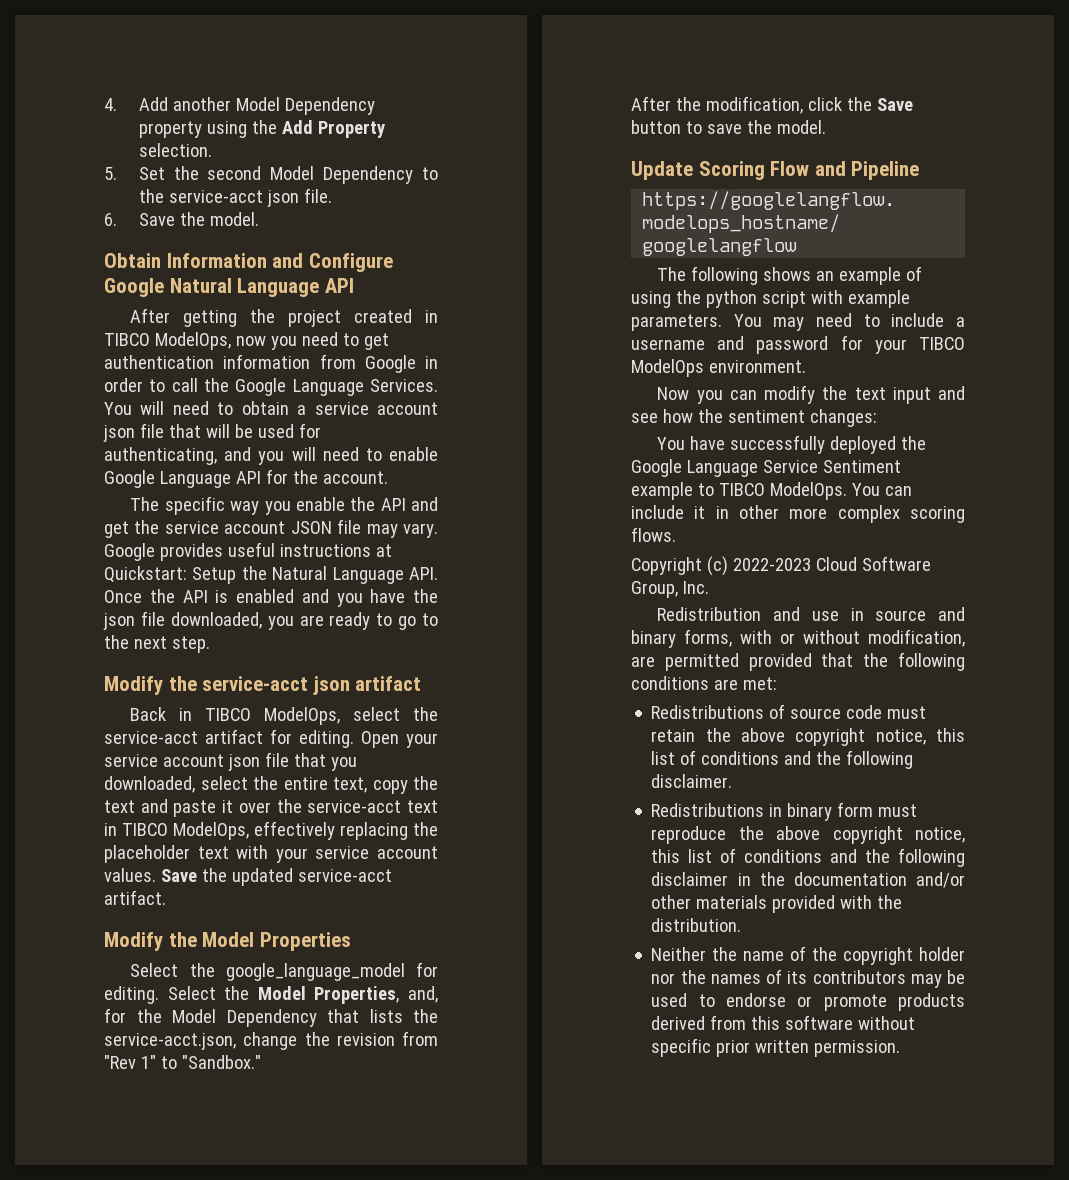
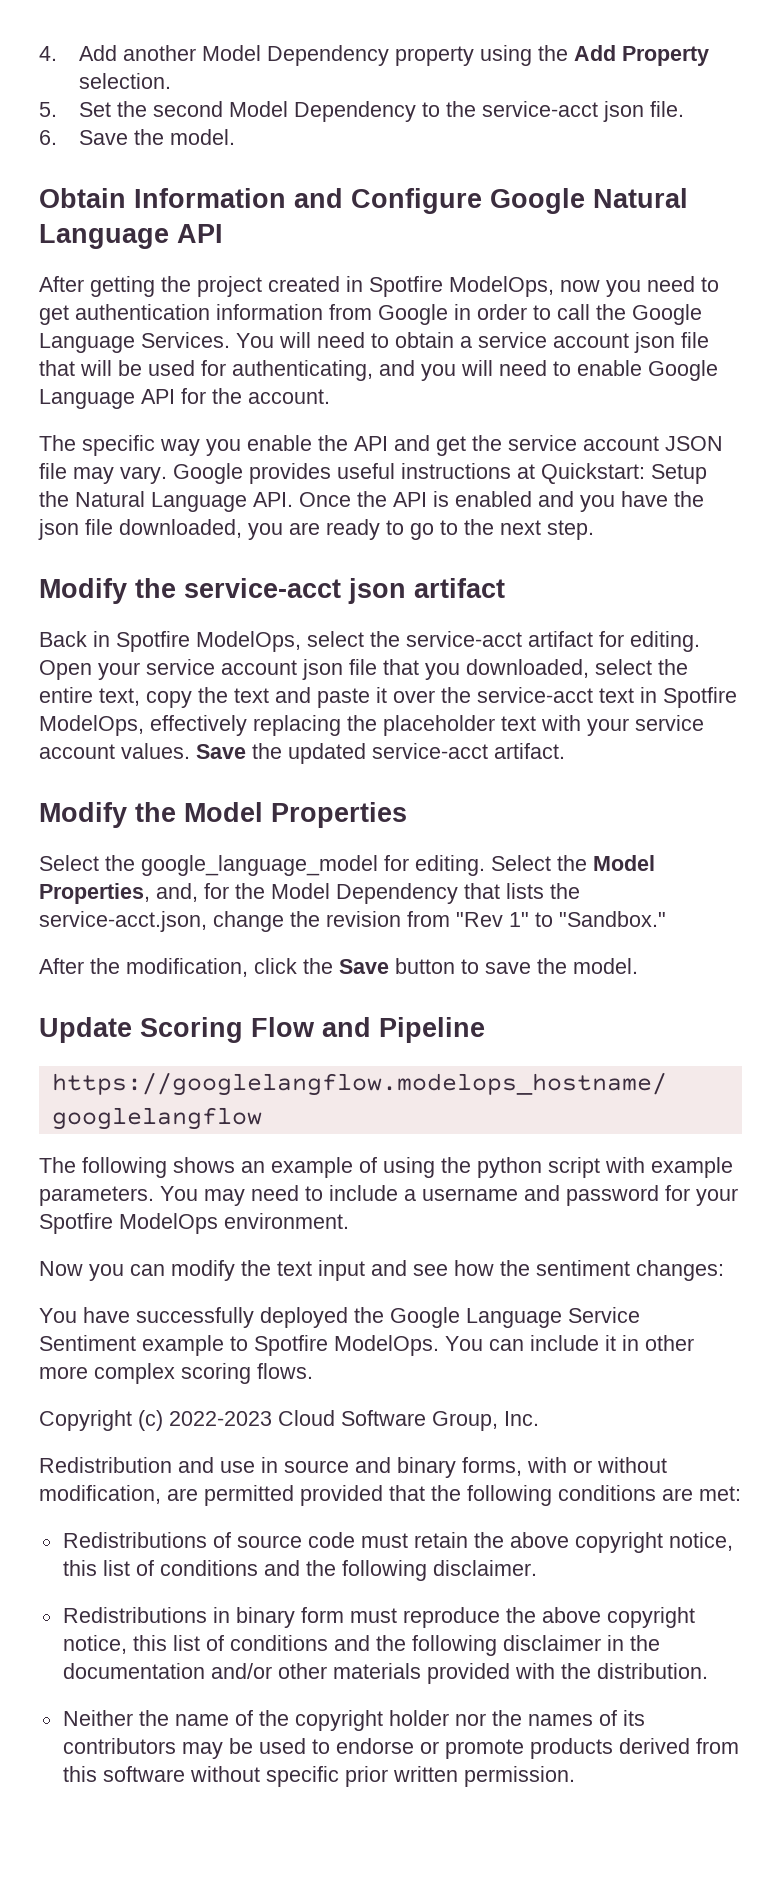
[104,333,150,346] TIBCO -> [369,276,443,297] Spotfire
[205,708,252,721] TIBCO -> [116,631,190,652] Spotfire
[122,823,168,836] TIBCO -> [663,687,737,708] Spotfire
[919,337,965,350] TIBCO -> [39,1213,113,1234] Spotfire
[718,483,765,496] TIBCO -> [254,1335,328,1356] Spotfire

